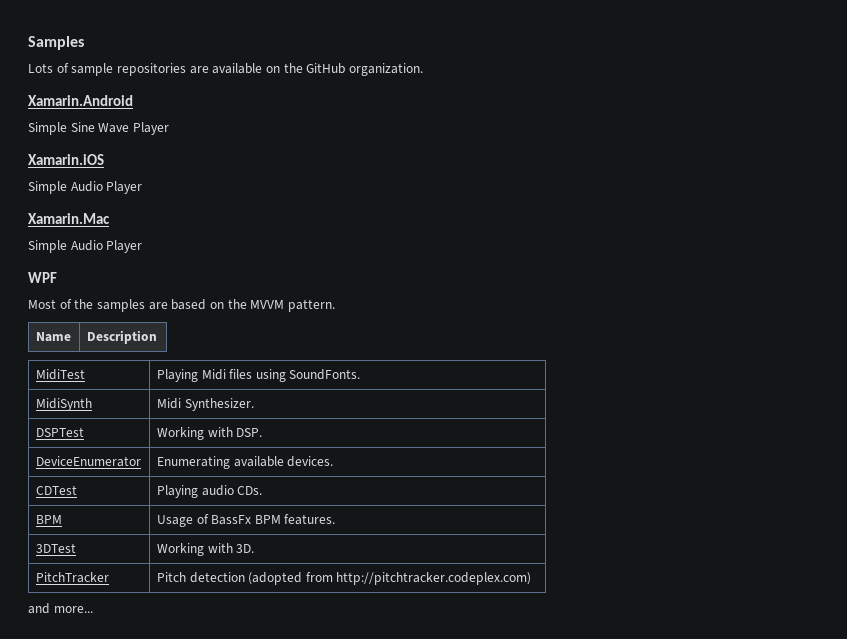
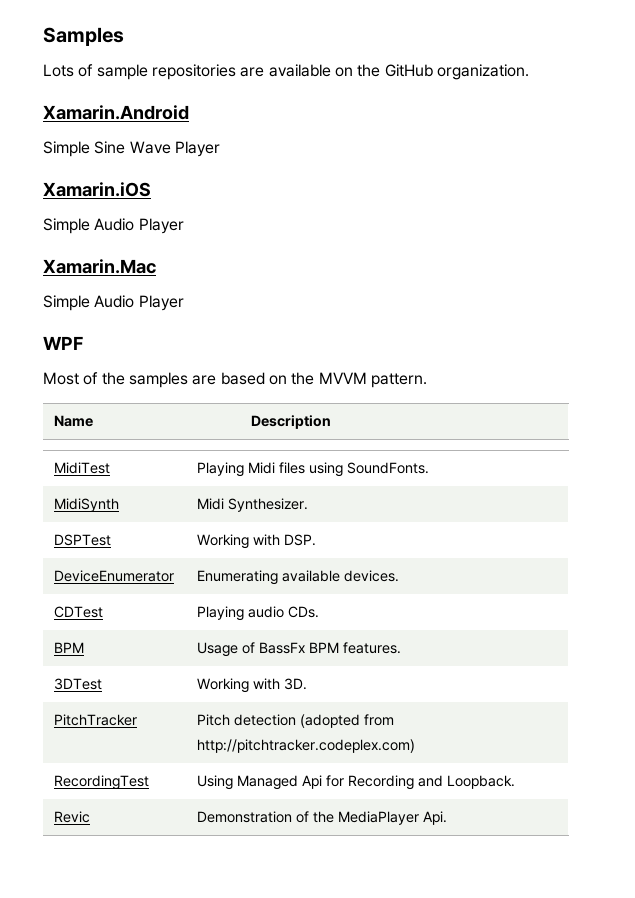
[28,603,93,614] // and more... -> [54,775,150,790] [197,775,516,790] [54,811,91,823] [197,811,448,825] // RecordingTest | Using Managed Api for Recording and Loopback. // Revic | Demonstration of the MediaPlayer Api.

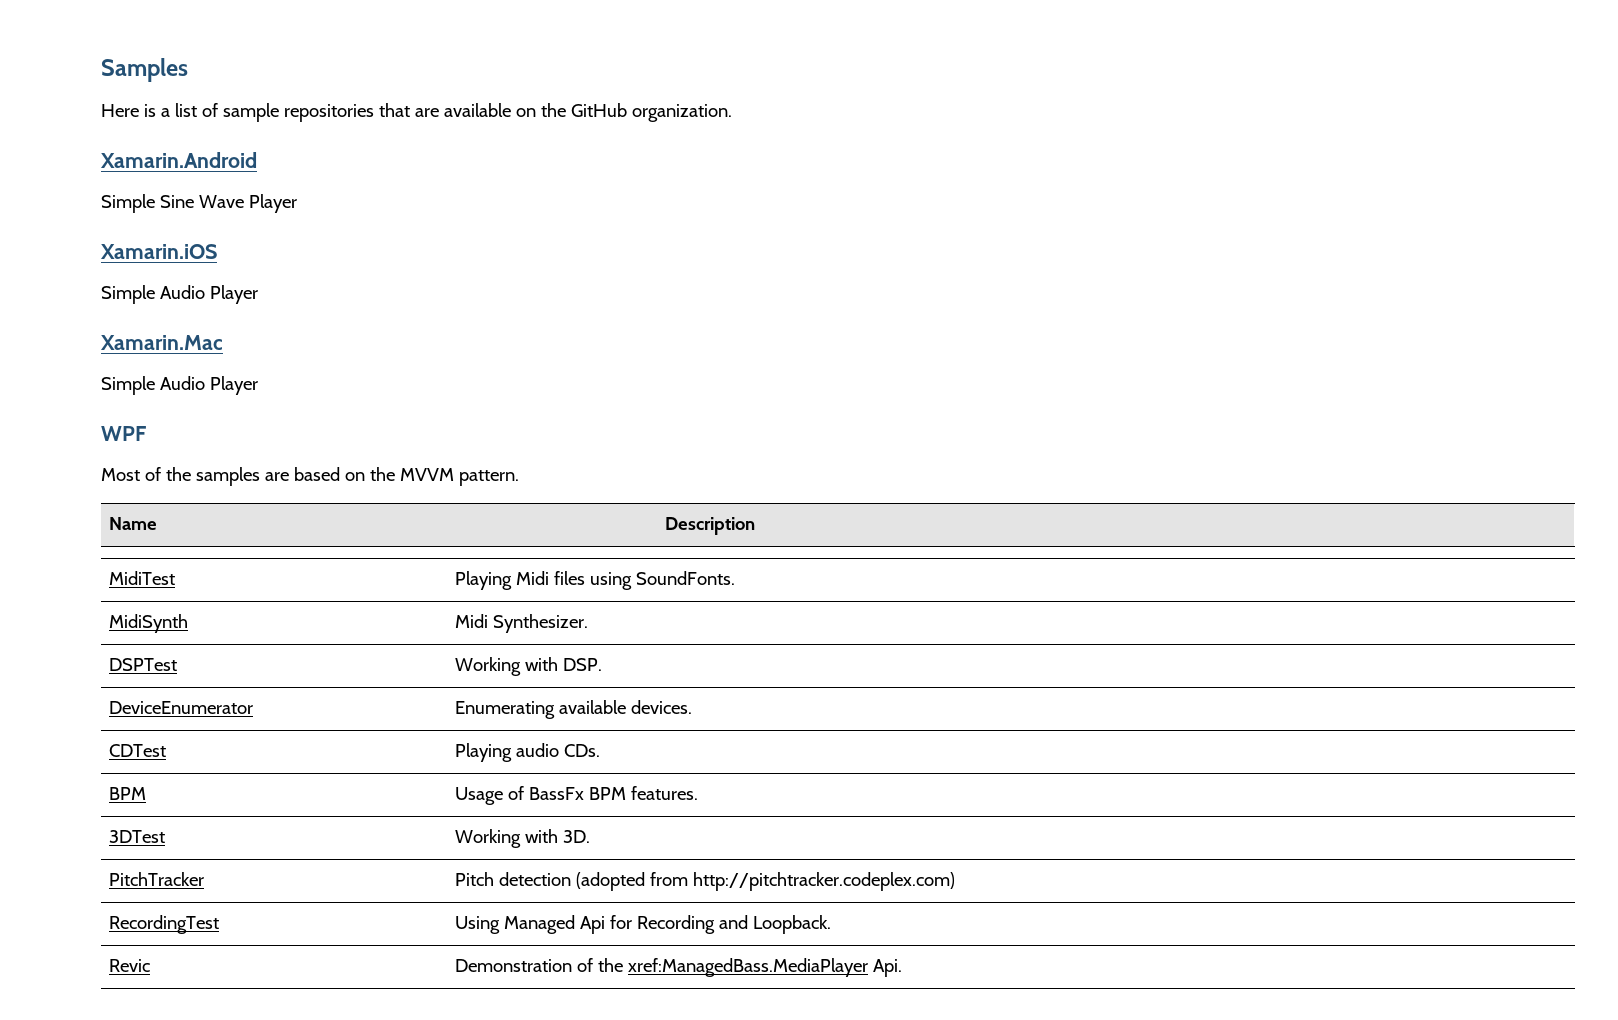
[43,64,74,77] Lots -> [101,103,197,117] Here is a list
(236, 72) none -> [378,103,410,117] that
[338,811,420,825] MediaPlayer -> [627,958,868,977] xref:ManagedBass.MediaPlayer

